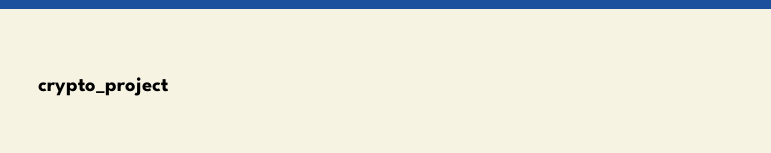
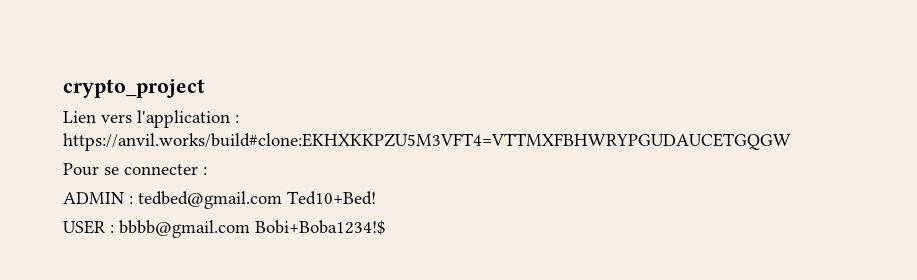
(169, 86) none -> [63,110,239,128] [63,133,791,151] [63,163,207,176] [63,191,376,209] [63,220,386,238] // Lien vers l'application : https://anvil.works/build#clone:EKHXKKPZU5M3VFT4=VTTMXFBHWRYPGUDAUCETGQGW // Pour se connecter : // ADMIN : tedbed@gmail.com Ted10+Bed! // USER : bbbb@gmail.com Bobi+Boba1234!$

